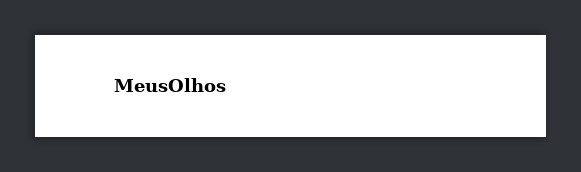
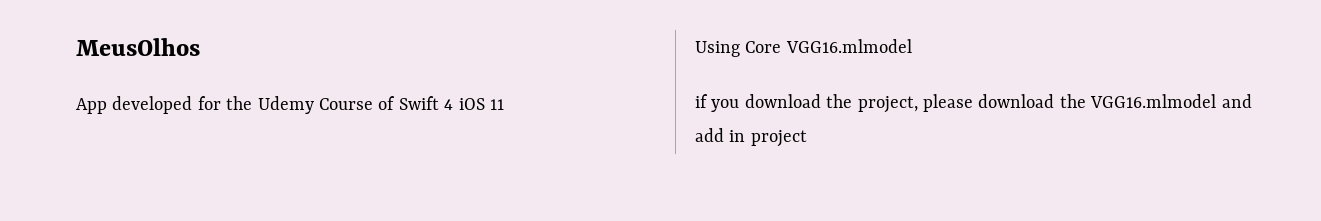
(226, 85) none -> [76,96,504,114] [695,39,912,57] [695,94,1252,113] [695,128,807,147] // App developed for the Udemy Course of Swift 4 iOS 11 // Using Core VGG16.mlmodel // if you download the project, please download the VGG16.mlmodel and add in project

